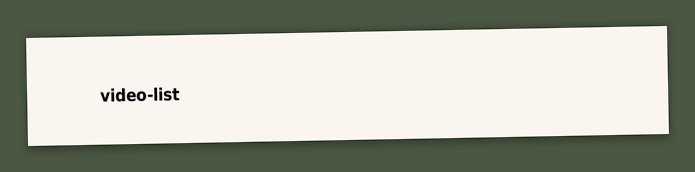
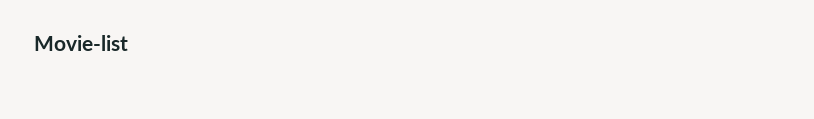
[100,87,180,103] video-list -> [34,35,128,51] Movie-list

